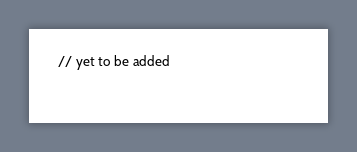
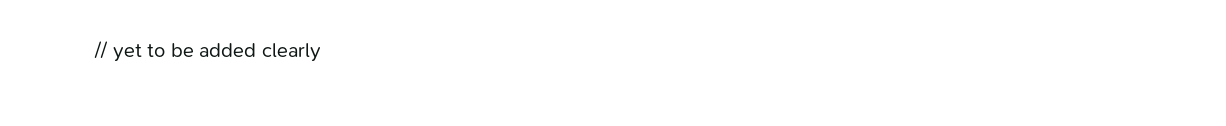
(170, 60) none -> [261,43,321,62] clearly

